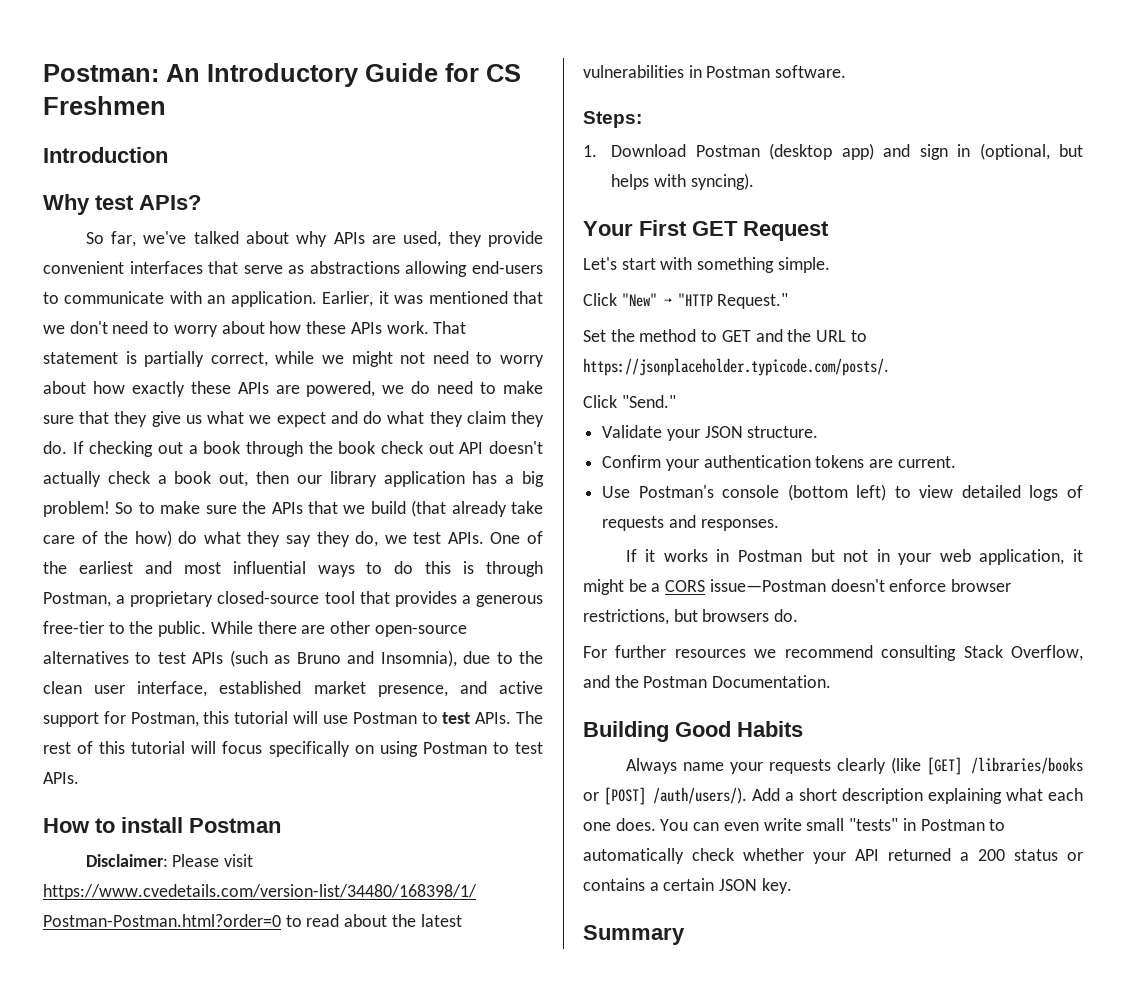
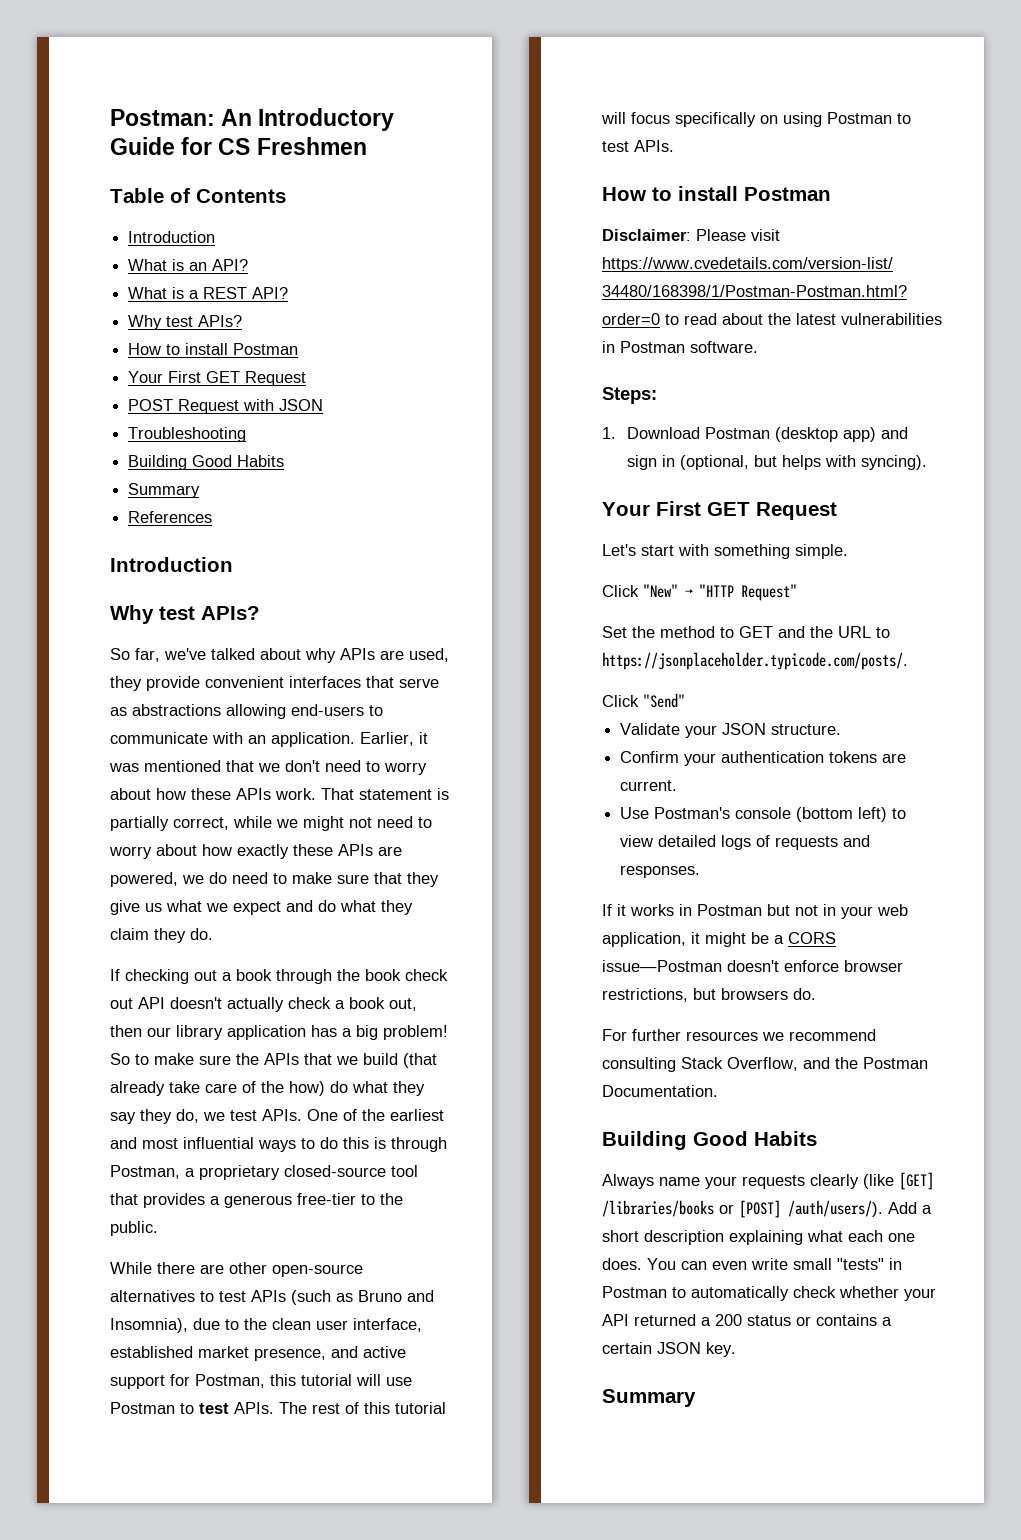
(166, 105) none -> [110,188,286,203] [128,231,216,243] [128,259,249,271] [128,287,289,299] [128,315,243,330] [128,343,299,355] [128,371,307,386] [128,399,324,414] [128,427,247,442] [128,455,285,470] [128,483,201,498] [128,511,213,523] // Table of Contents // Introduction // What is an API? // What is a REST API? // Why test APIs? // How to install Postman // Your First GET Request // POST Request with JSON // Troubleshooting // Building Good Habits // Summary // References
(67, 447) none -> (213, 934) //
(207, 629) none -> (158, 1228) //
[717,293,789,309] Request." -> [741,584,797,601] Request"
[621,395,676,408] "Send." -> [643,693,685,708] "Send"

